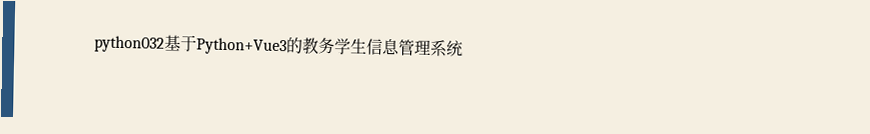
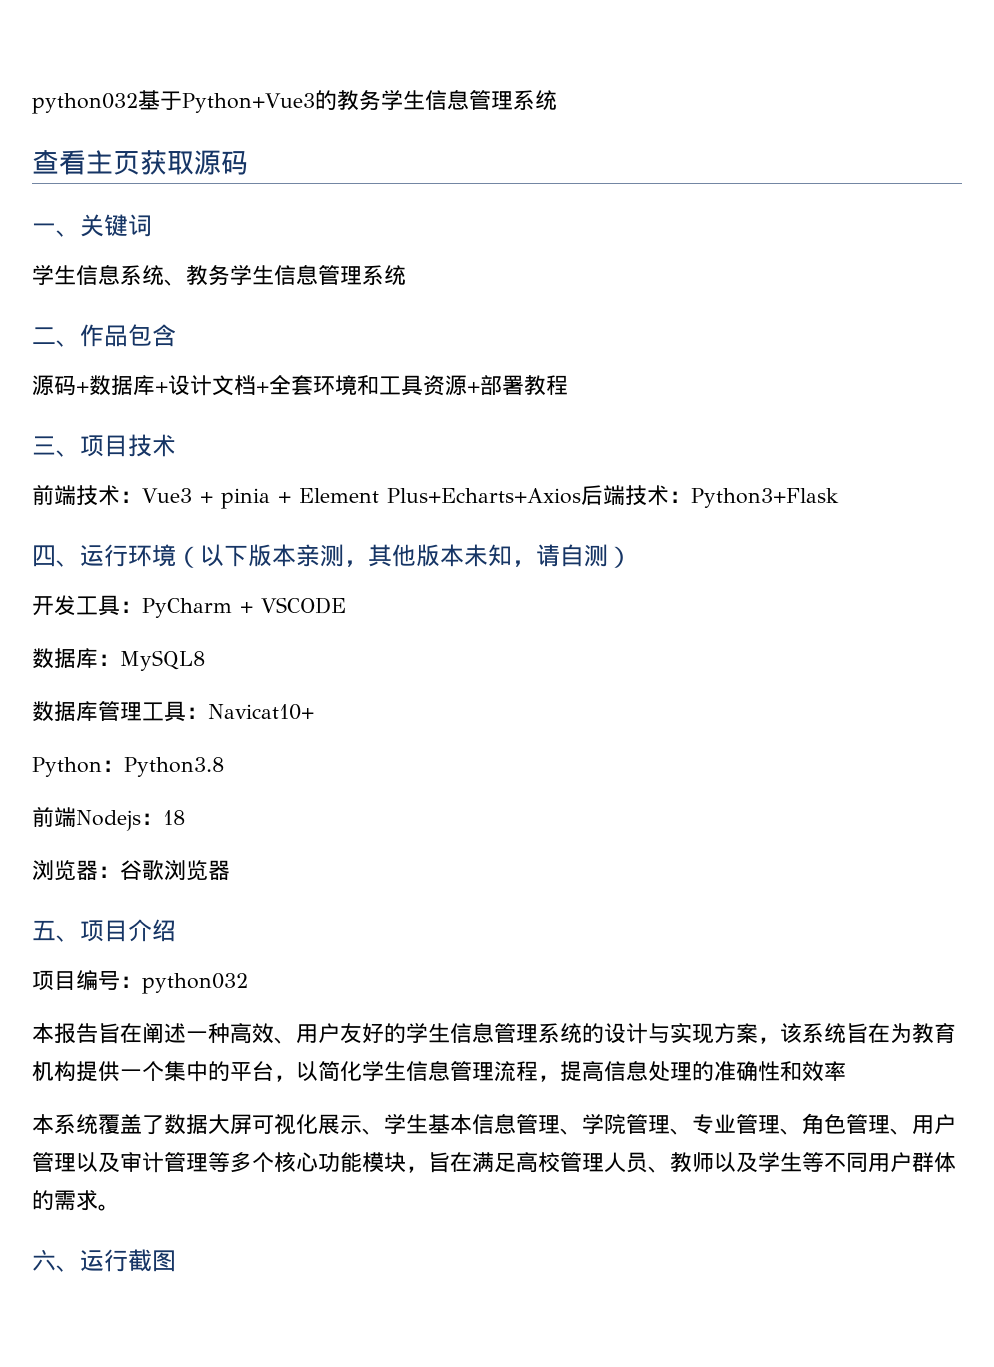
(464, 48) none -> [32,150,248,175] [32,214,152,237] [32,264,406,286] [32,324,176,347] [32,375,568,396] [32,434,176,457] [32,484,839,509] [32,544,632,568] [32,595,346,618] [32,648,205,671] [32,701,314,722] [32,757,224,777] [32,806,185,831] [32,860,230,880] [32,919,176,942] [32,970,248,994] [32,1022,956,1044] [32,1060,846,1082] [32,1113,956,1135] [32,1152,956,1173] [32,1190,120,1211] [32,1249,176,1272] // 查看主页获取源码 // 一、关键词 // 学生信息系统、教务学生信息管理系统 // 二、作品包含 // 源码+数据库+设计文档+全套环境和工具资源+部署教程 // 三、项目技术 // 前端技术：Vue3 + pinia + Element Plus+Echarts+Axios后端技术：Python3+Flask // 四、运行环境（以下版本亲测，其他版本未知，请自测） // 开发工具：PyCharm + VSCODE // 数据库：MySQL8 // 数据库管理工具：Navicat10+ // Python：Python3.8 // 前端Nodejs：18 // 浏览器：谷歌浏览器 // 五、项目介绍 // 项目编号：python032 // 本报告旨在阐述一种高效、用户友好的学生信息管理系统的设计与实现方案，该系统旨在为教育机构提供一个集中的平台，以简化学生信息管理流程，提高信息处理的准确性和效率 // 本系统覆盖了数据大屏可视化展示、学生基本信息管理、学院管理、专业管理、角色管理、用户管理以及审计管理等多个核心功能模块，旨在满足高校管理人员、教师以及学生等不同用户群体的需求。 // 六、运行截图

